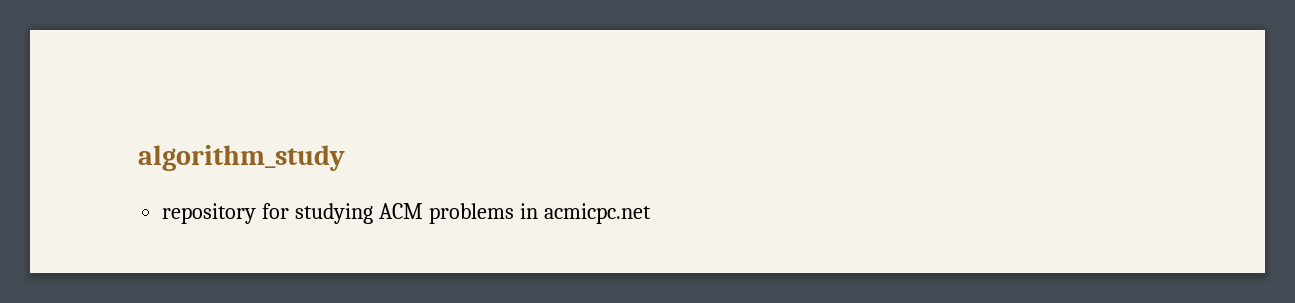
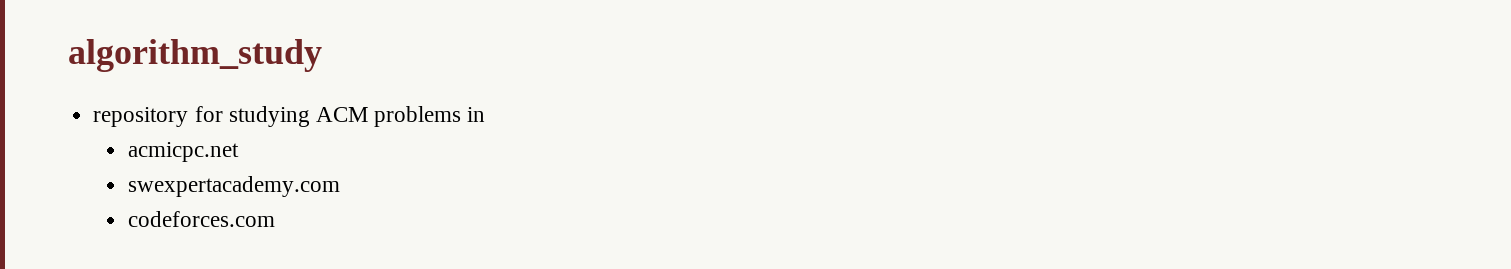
(538, 211) none -> (486, 114) //
(651, 213) none -> [127,176,340,197] [127,211,275,227] // swexpertacademy.com // codeforces.com

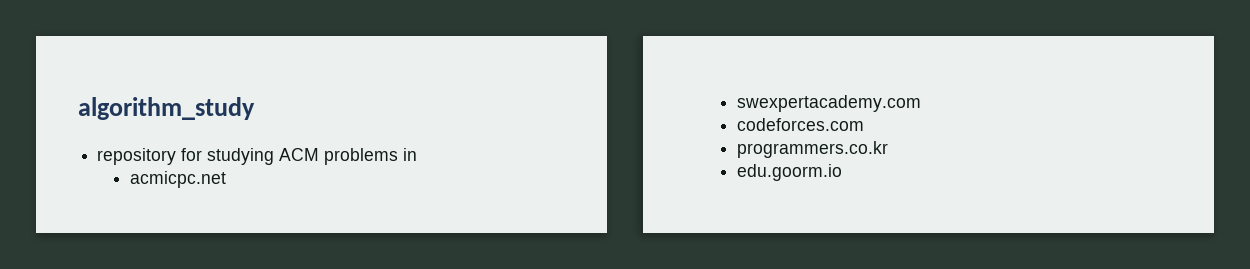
(275, 219) none -> [736,141,888,158] [736,164,842,181] // programmers.co.kr // edu.goorm.io

